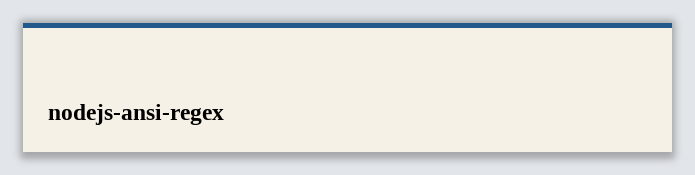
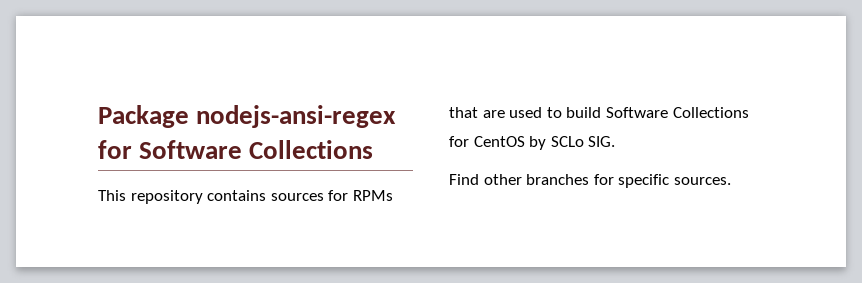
[48,104,224,125] nodejs-ansi-regex -> [98,105,397,128] [98,140,374,159] [98,190,393,204] [449,107,749,118] [449,136,616,150] [449,174,731,188] Package nodejs-ansi-regex for Software Collections // This repository contains sources for RPMs that are used to build Software Collections for CentOS by SCLo SIG. // Find other branches for specific sources.

